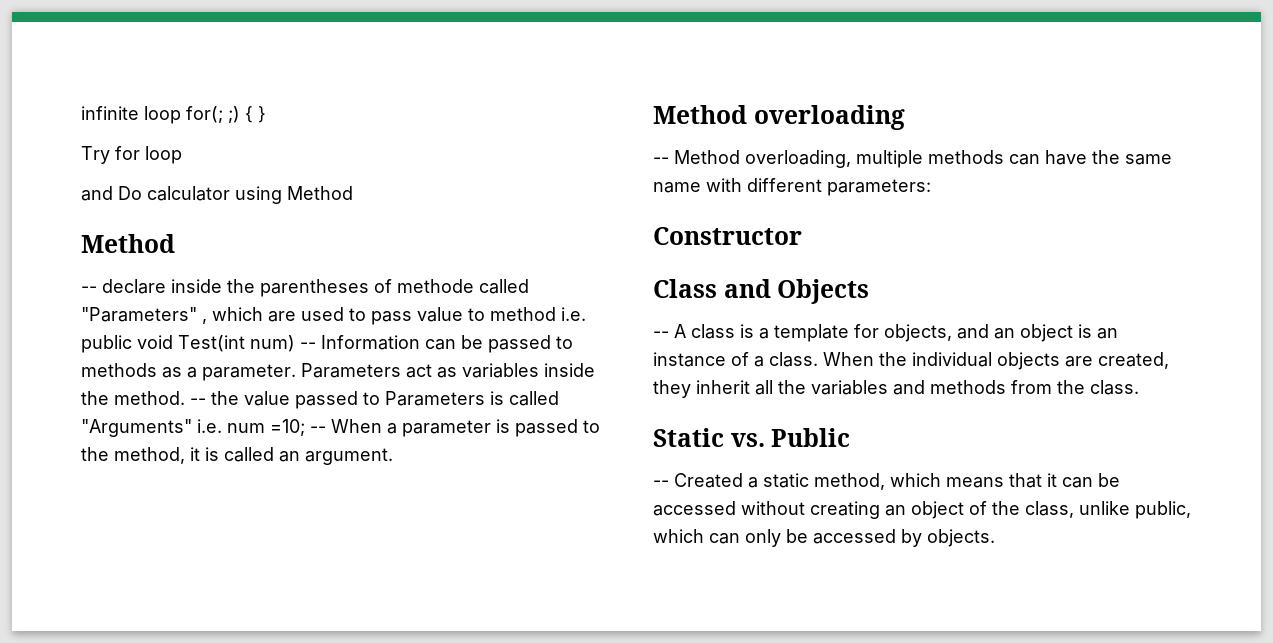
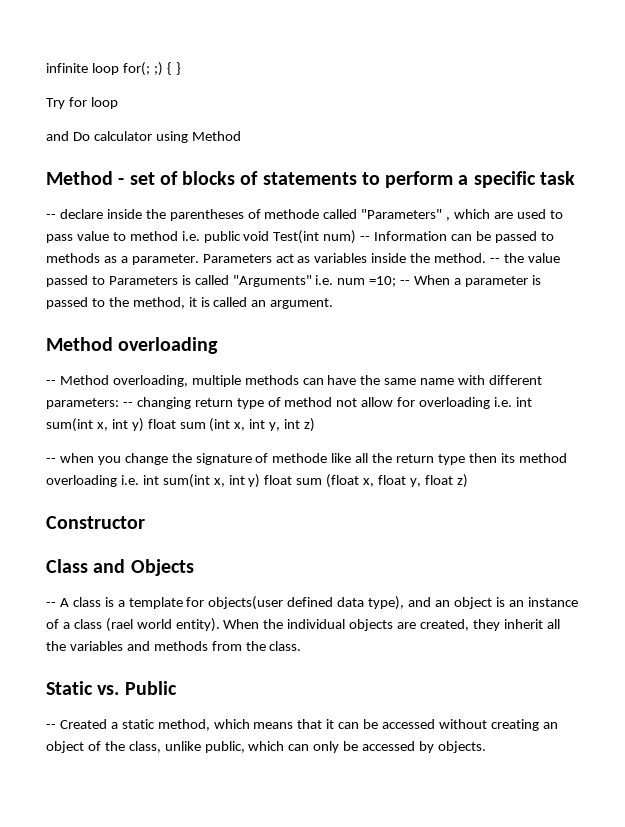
(175, 243) none -> [118,171,575,188] - set of blocks of statements to perform a specific task
(931, 187) none -> [122,397,532,409] [46,418,316,432] [46,453,567,465] [46,474,468,488] -- changing return type of method not allow for overloading i.e. int sum(int x, int y) float sum (int x, int y, int z) // -- when you change the signature of methode like all the return type then its method overloading i.e. int sum(int x, int y) float sum (float x, float y, float z)
[884,324,952,342] objects, -> [208,596,405,610] objects(user defined data type),
[769,352,818,367] class. -> [73,618,220,632] class (rael world entity).

